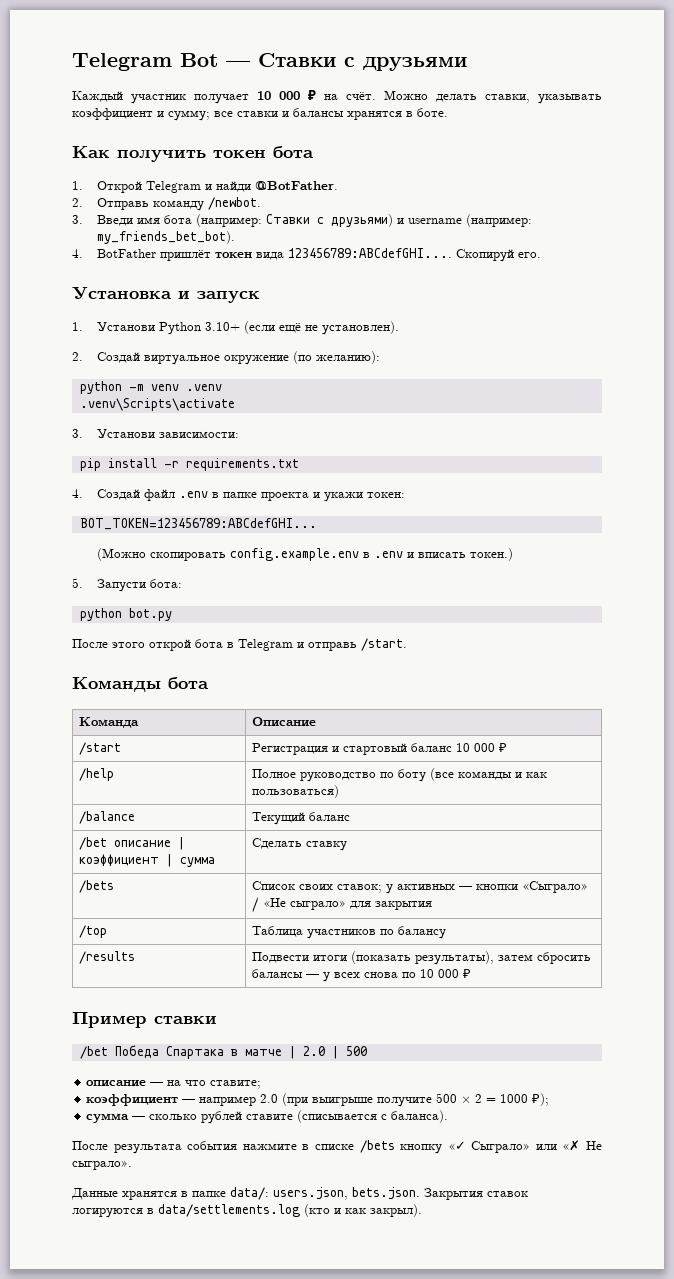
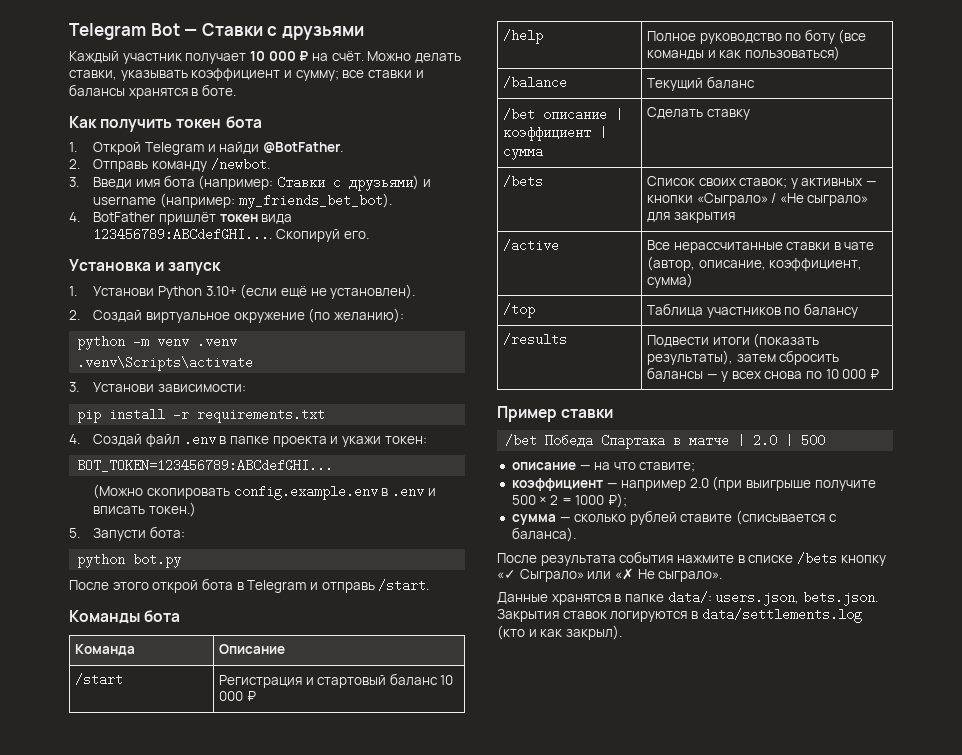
(432, 905) none -> [502,239,559,252] [646,240,875,253] [646,256,863,271] [646,273,693,288] // /active | Все нерассчитанные ставки в чате (автор, описание, коэффициент, сумма)

